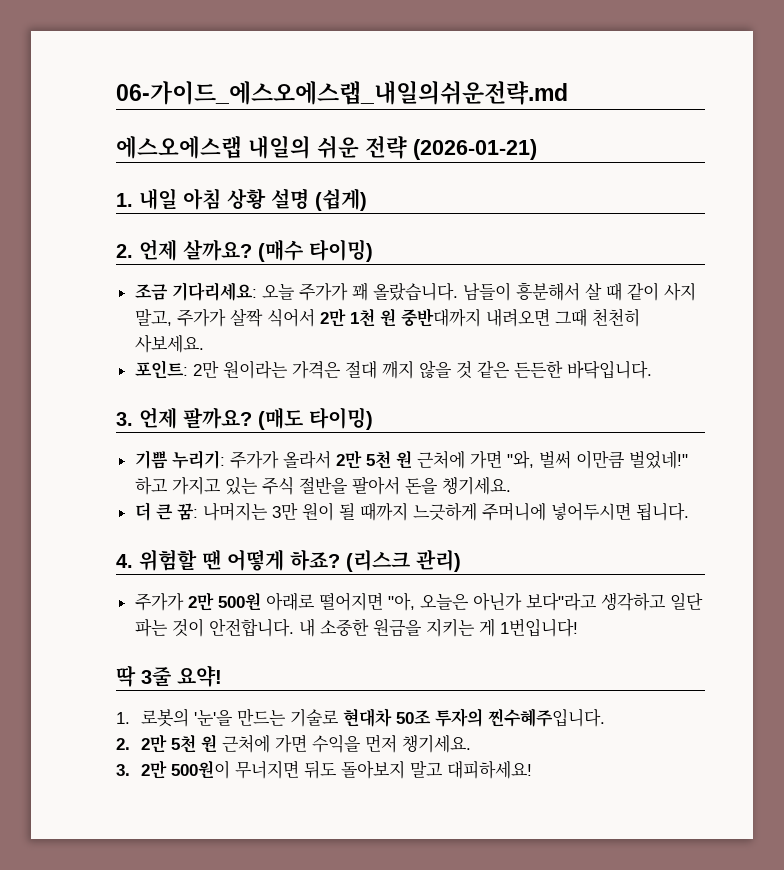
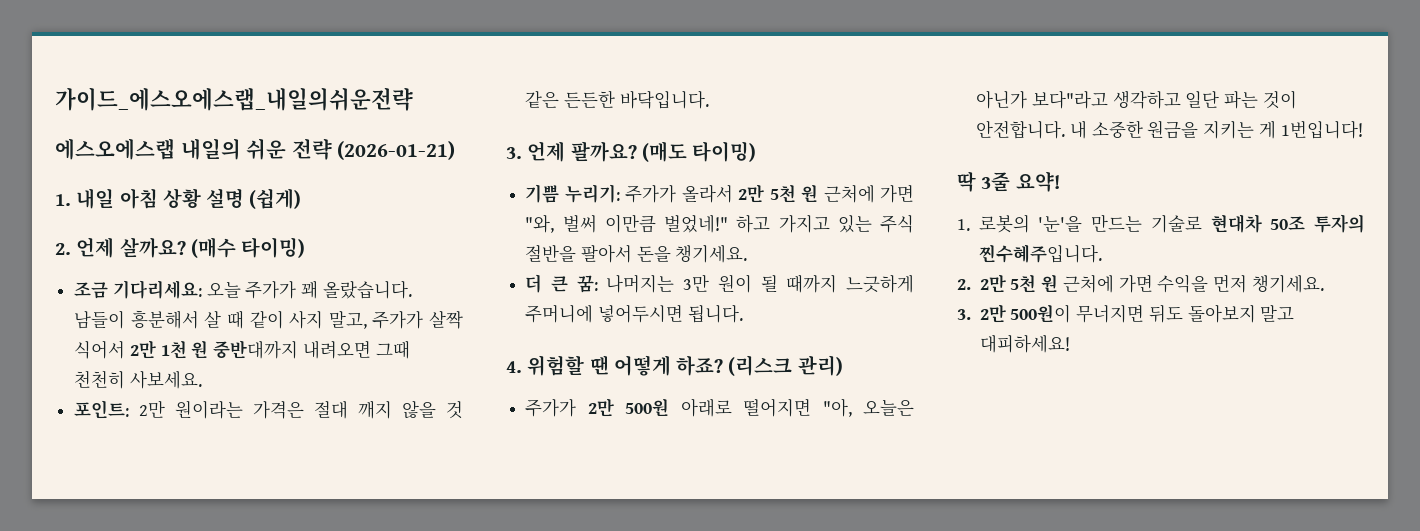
[116,80,568,105] 06-가이드_에스오에스랩_내일의쉬운전략.md -> [55,87,413,111] 가이드_에스오에스랩_내일의쉬운전략

